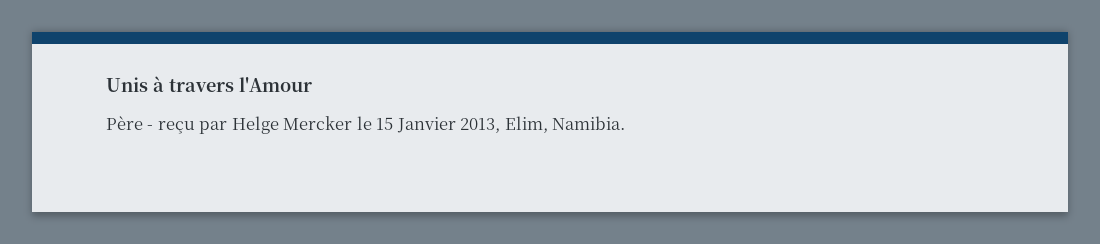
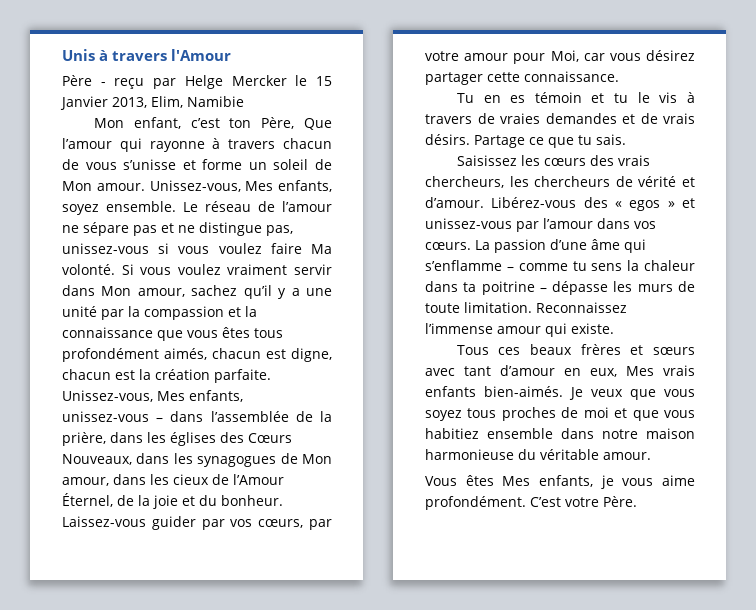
[552,116,626,130] Namibia. -> [187,96,244,107] [93,117,332,130] [62,138,332,152] [62,159,333,170] [62,180,332,192] [62,201,332,215] [62,222,293,236] [62,243,332,254] [62,264,332,275] [62,285,332,299] [62,306,257,320] [62,327,283,341] [62,348,332,362] [62,369,271,383] [62,390,243,402] [62,411,332,422] [62,432,292,446] [62,453,332,467] [62,474,284,486] [62,493,283,509] [62,516,333,530] [425,50,695,64] [425,71,619,85] [456,92,695,103] [425,113,695,124] [425,134,626,148] [456,155,650,166] [425,176,695,188] [425,197,695,211] [425,218,656,232] [425,239,646,253] [425,260,695,271] [425,281,695,295] [425,302,627,313] [425,323,614,337] [456,344,695,355] [425,365,695,377] [425,386,695,400] [425,407,695,421] [425,428,695,439] [425,449,651,460] [425,475,695,489] [425,496,637,510] Namibie // Mon enfant, c’est ton Père, Que l’amour qui rayonne à travers chacun de vous s’unisse et forme un soleil de Mon amour. Unissez-vous, Mes enfants, soyez ensemble. Le réseau de l’amour ne sépare pas et ne distingue pas, unissez-vous si vous voulez faire Ma volonté. Si vous voulez vraiment servir dans Mon amour, sachez qu’il y a une unité par la compassion et la connaissance que vous êtes tous profondément aimés, chacun est digne, chacun est la création parfaite. Unissez-vous, Mes enfants, unissez-vous – dans l’assemblée de la prière, dans les églises des Cœurs Nouveaux, dans les synagogues de Mon amour, dans les cieux de l’Amour Éternel, de la joie et du bonheur. Laissez-vous guider par vos cœurs, par votre amour pour Moi, car vous désirez partager cette connaissance. // Tu en es témoin et tu le vis à travers de vraies demandes et de vrais désirs. Partage ce que tu sais. // Saisissez les cœurs des vrais chercheurs, les chercheurs de vérité et d’amour. Libérez-vous des « egos » et unissez-vous par l’amour dans vos cœurs. La passion d’une âme qui s’enflamme – comme tu sens la chaleur dans ta poitrine – dépasse les murs de toute limitation. Reconnaissez l’immense amour qui existe. // Tous ces beaux frères et sœurs avec tant d’amour en eux, Mes vrais enfants bien-aimés. Je veux que vous soyez tous proches de moi et que vous habitiez ensemble dans notre maison harmonieuse du véritable amour. // Vous êtes Mes enfants, je vous aime profondément. C’est votre Père.

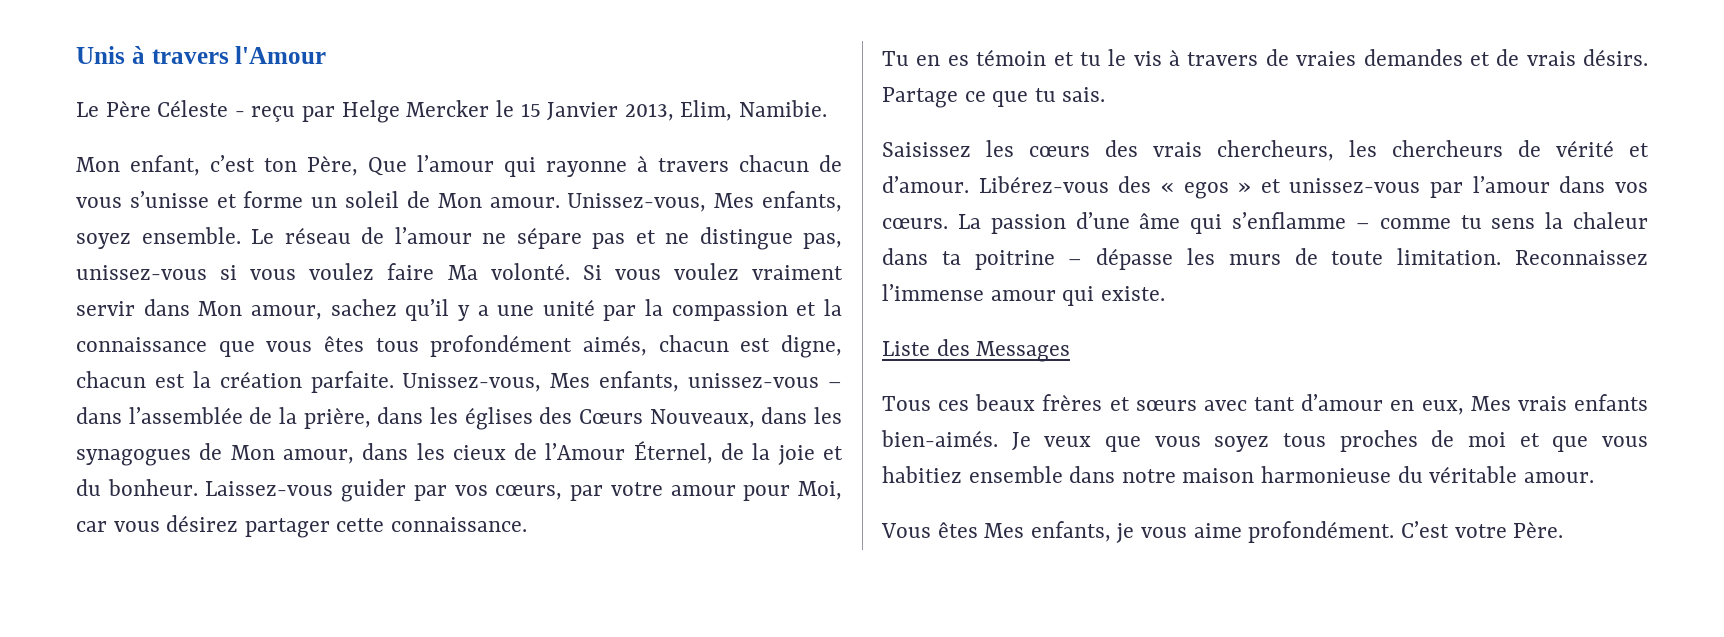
[62,75,92,86] Père -> [76,100,229,117] Le Père Céleste
[187,96,244,107] Namibie -> [738,100,827,117] Namibie.
(614, 328) none -> [882,339,1071,362] // Liste des Messages

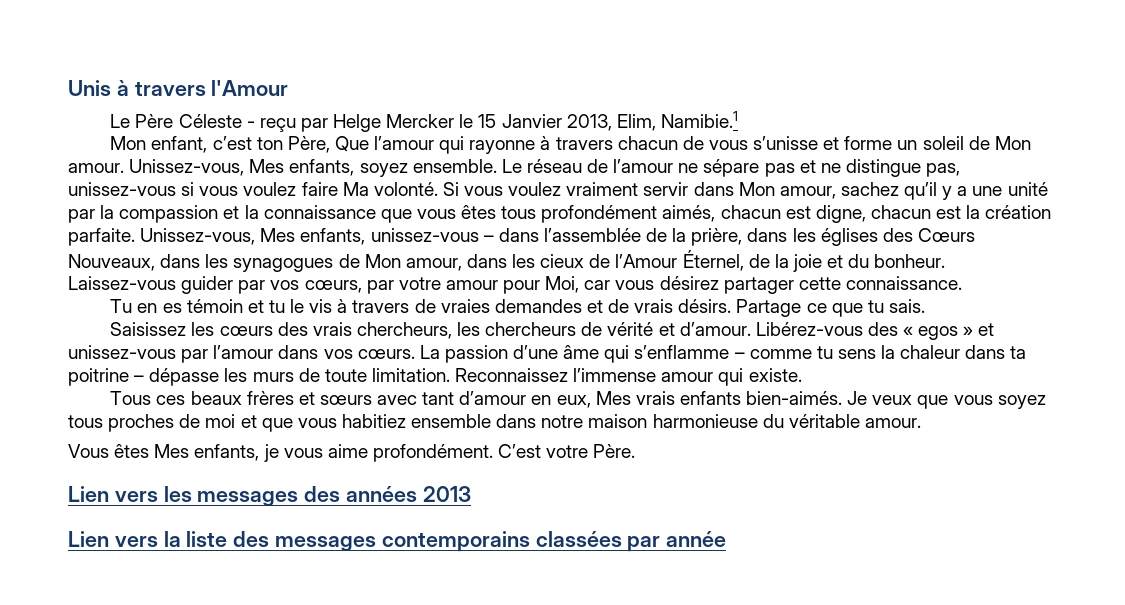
[738,100,827,117] Namibie. -> [660,111,738,128] Namibie.1
[882,339,1071,362] // Liste des Messages -> (802, 375) none
(1564, 529) none -> [68,486,471,507] [68,531,727,552] // Lien vers les messages des années 2013 // Lien vers la liste des messages contemporains classées par année

